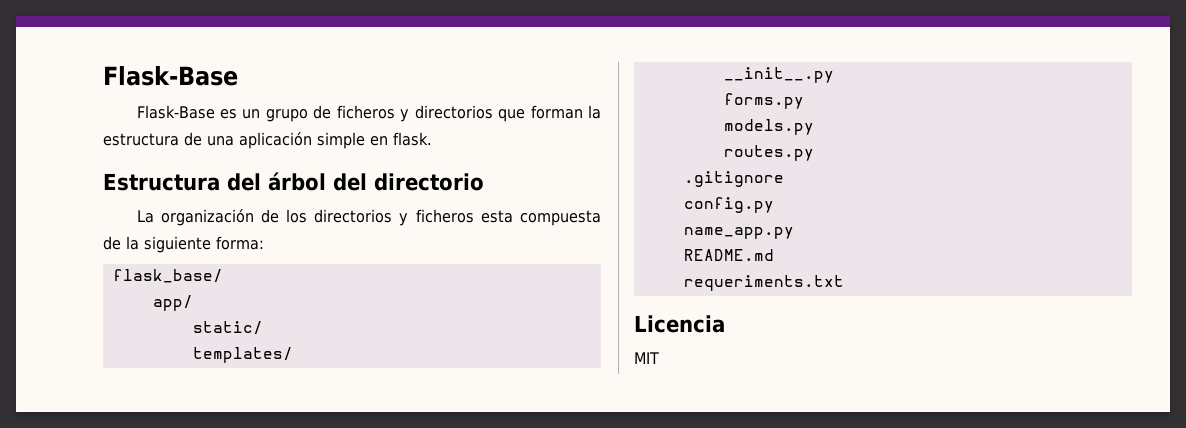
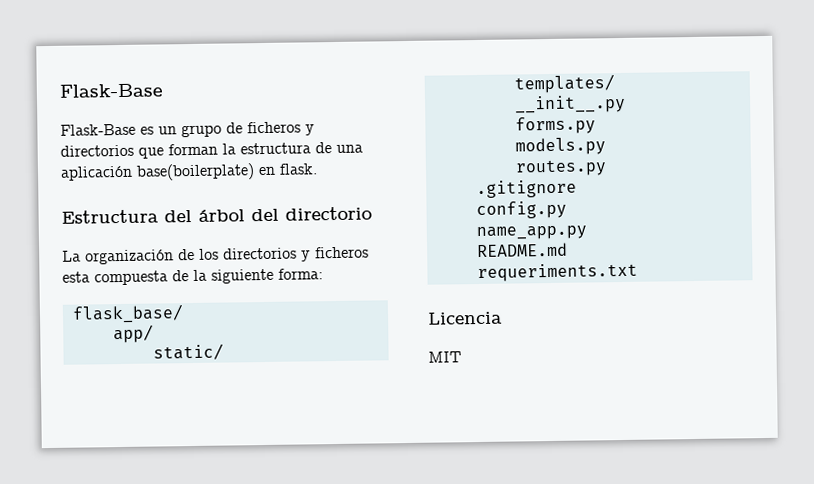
[317,132,365,149] simple -> [136,163,255,181] base(boilerplate)

